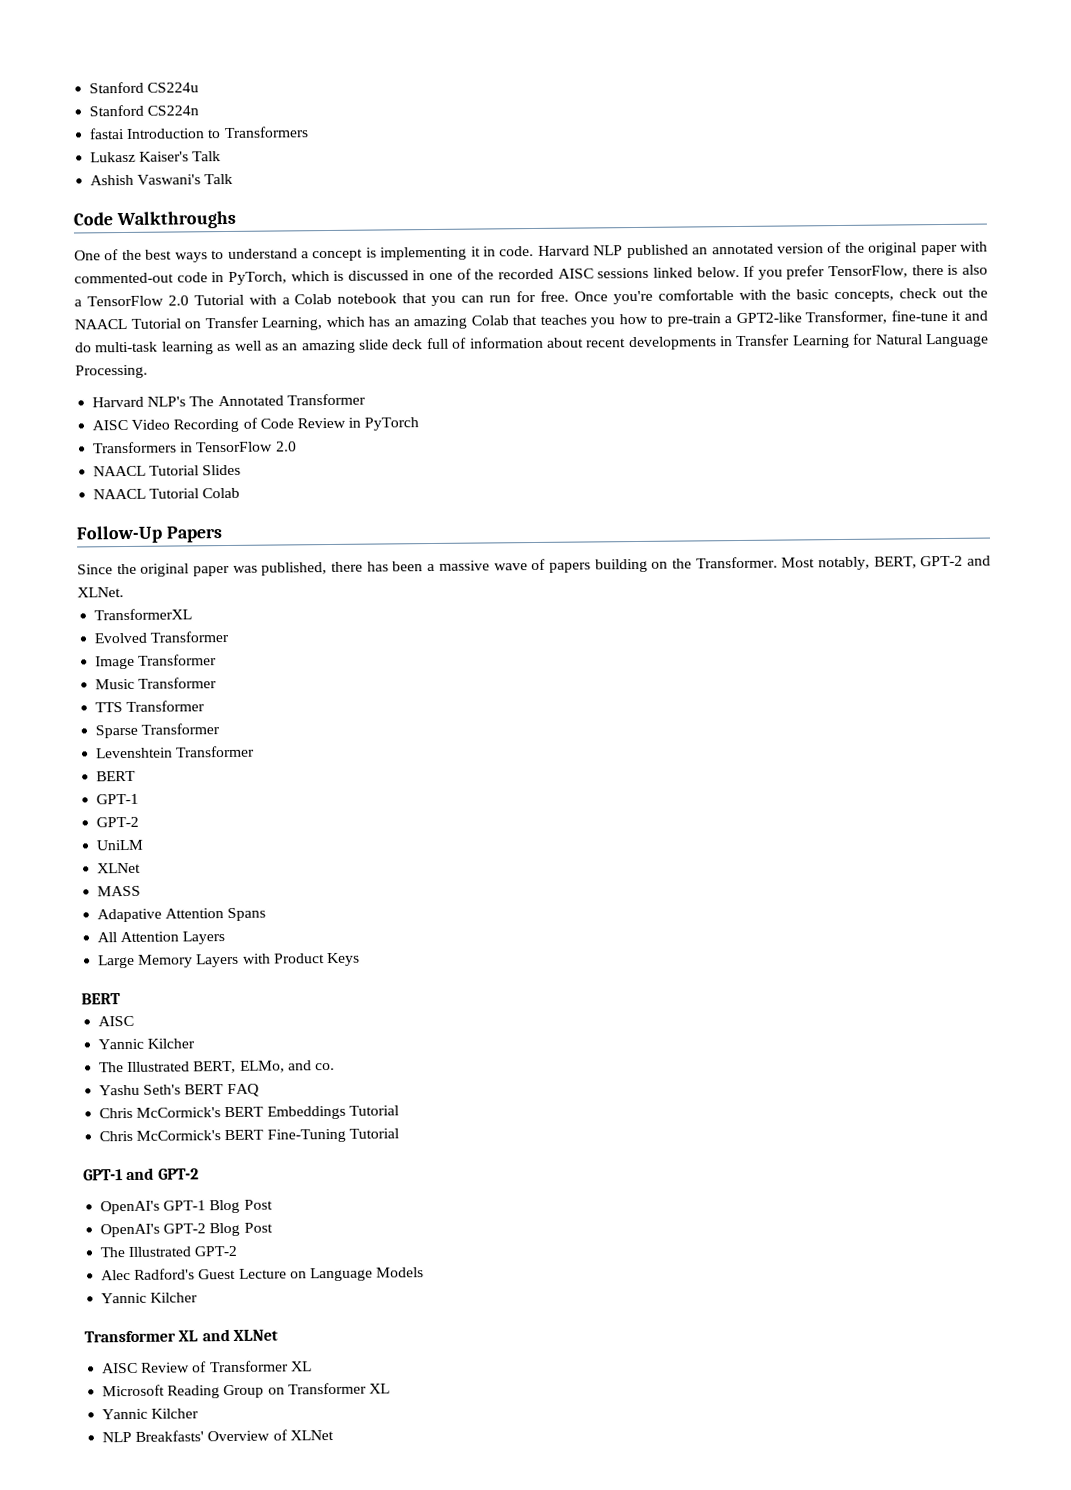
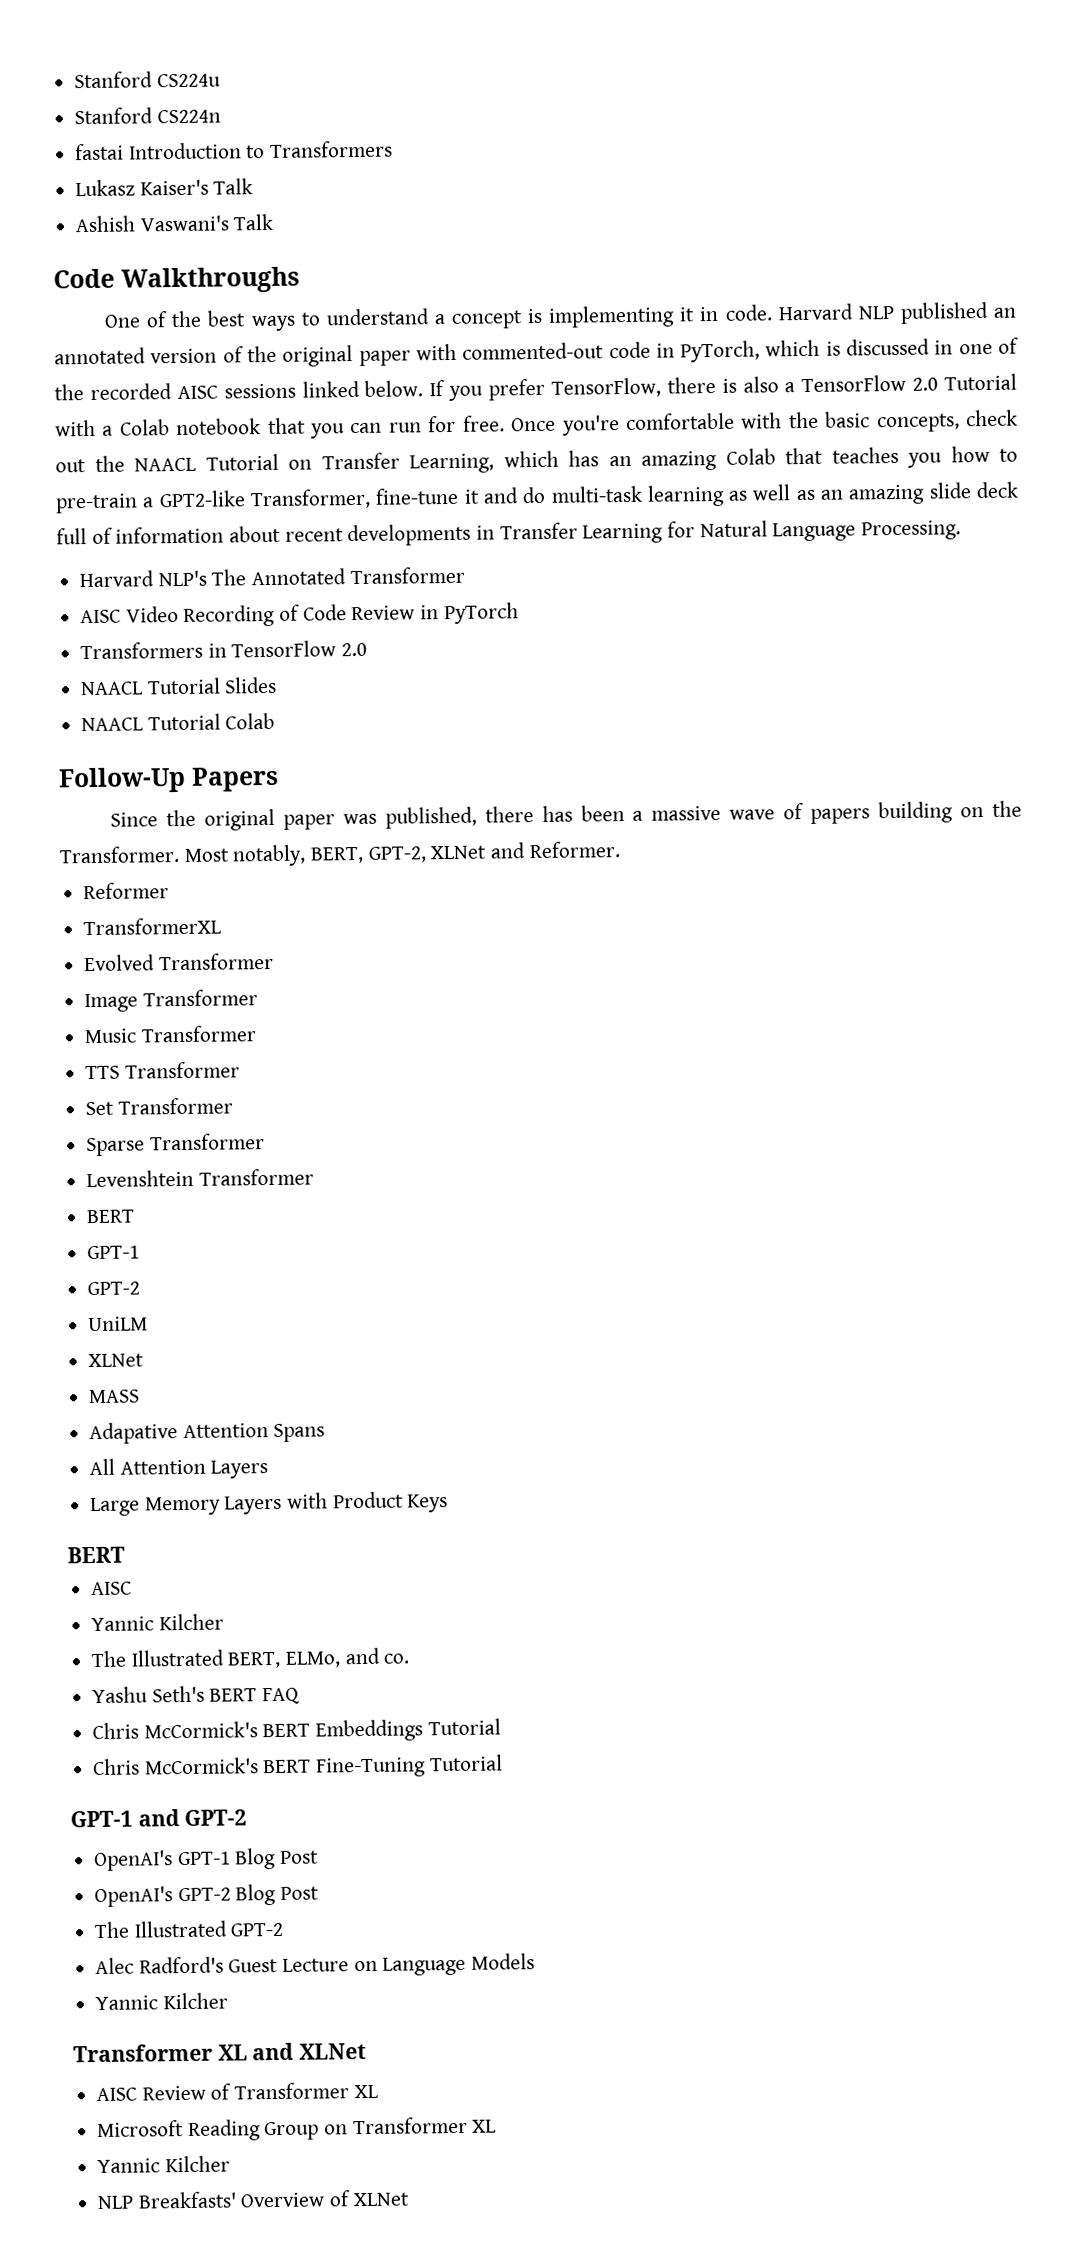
[920,555,991,567] [77,587,124,598] GPT-2 and XLNet. -> [367,841,620,863] [83,882,170,900] GPT-2, XLNet and Reformer. // Reformer
(206, 706) none -> [85,1097,233,1116] // Set Transformer

